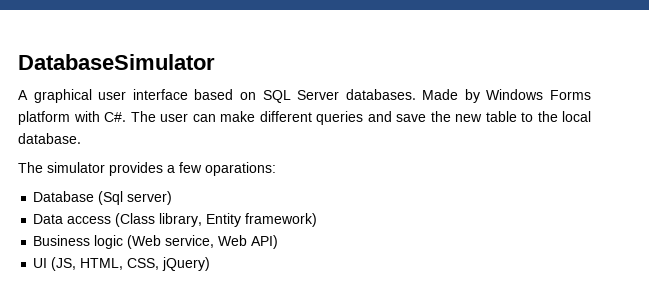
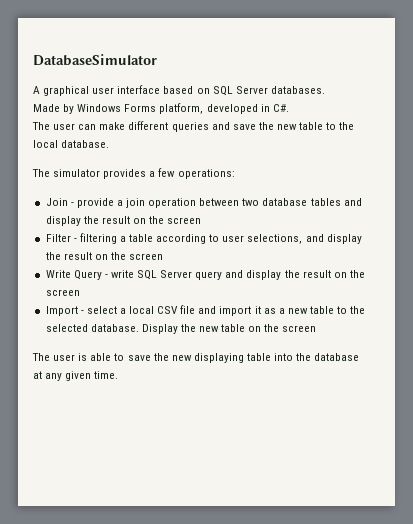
(416, 94) none -> (325, 90) //
[18,111,100,125] platform with -> [159,103,270,114] platform, developed in
(126, 117) none -> (289, 108) //
[205,162,276,176] [33,191,173,205] [33,213,318,227] [33,235,279,249] [33,257,211,271] oparations: // Database (Sql server) // Data access (Class library, Entity framework) // Business logic (Web service, Web API) // UI (JS, HTML, CSS, jQuery) -> [177,169,235,179] [45,198,362,208] [45,216,202,226] [45,233,362,244] [45,252,164,260] [45,270,365,280] [45,289,80,296] [45,305,366,316] [45,324,317,334] [32,353,360,363] [33,371,119,381] operations: // Join - provide a join operation between two database tables and display the result on the screen // Filter - filtering a table according to user selections, and display the result on the screen // Write Query - write SQL Server query and display the result on the screen // Import - select a local CSV file and import it as a new table to the selected database. Display the new table on the screen // The user is able to save the new displaying table into the database at any given time.

